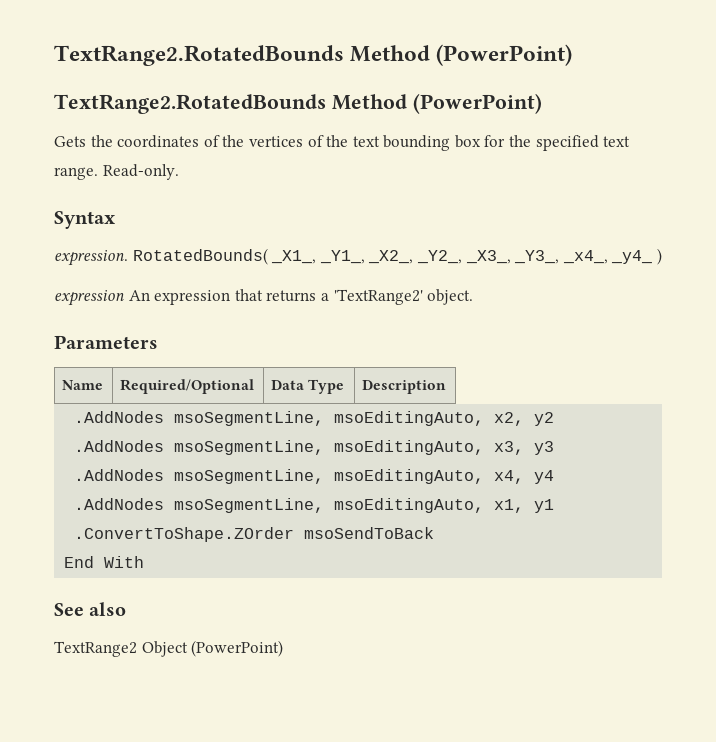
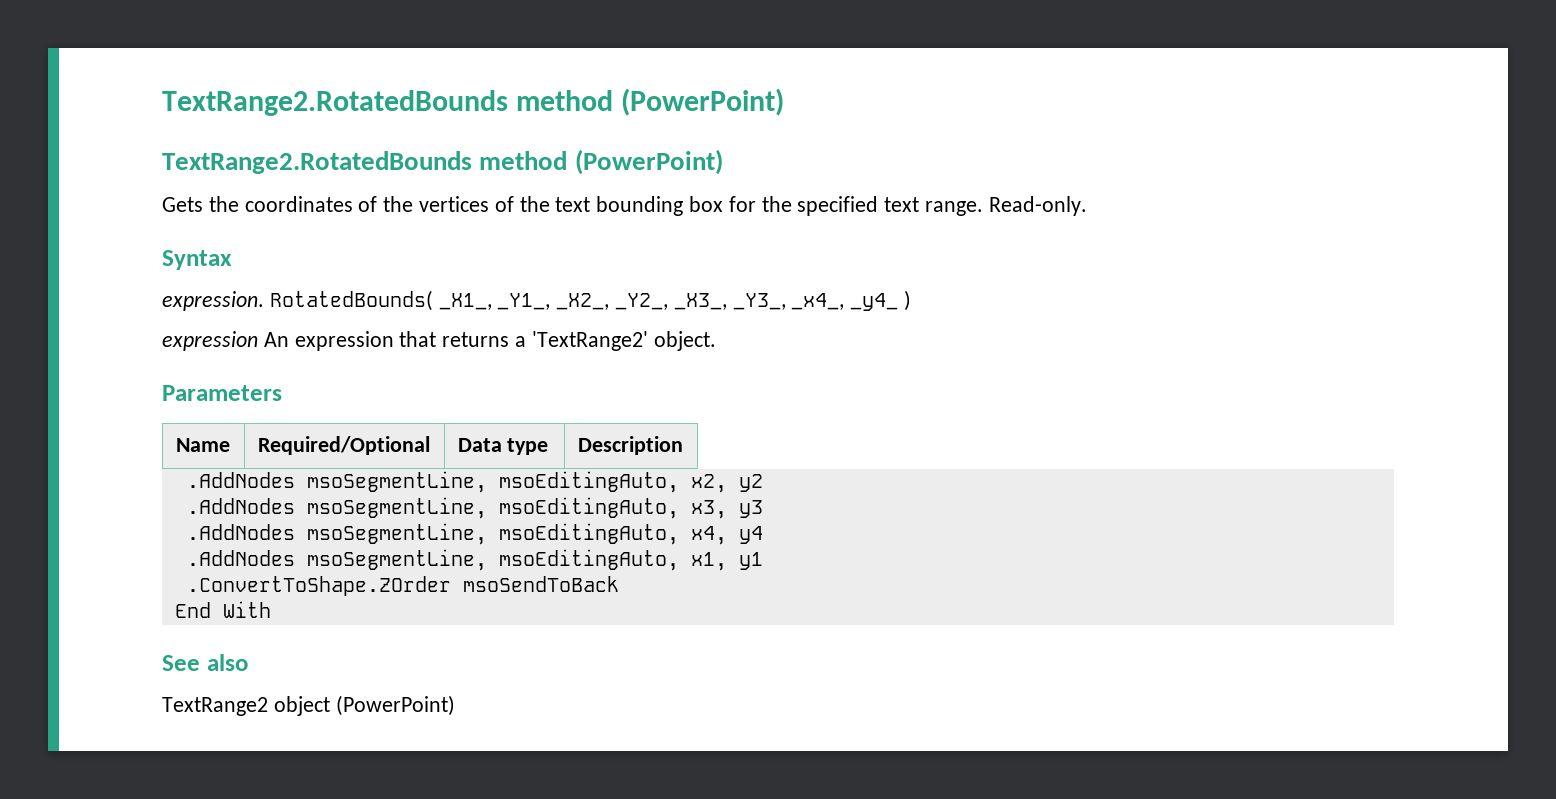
[54,45,431,66] TextRange2.RotatedBounds Method -> [162,90,613,116] TextRange2.RotatedBounds method
[331,94,407,110] Method -> [479,151,568,170] method
[308,379,345,394] Type -> [507,438,549,455] type
[141,641,188,657] Object -> [273,696,330,716] object

